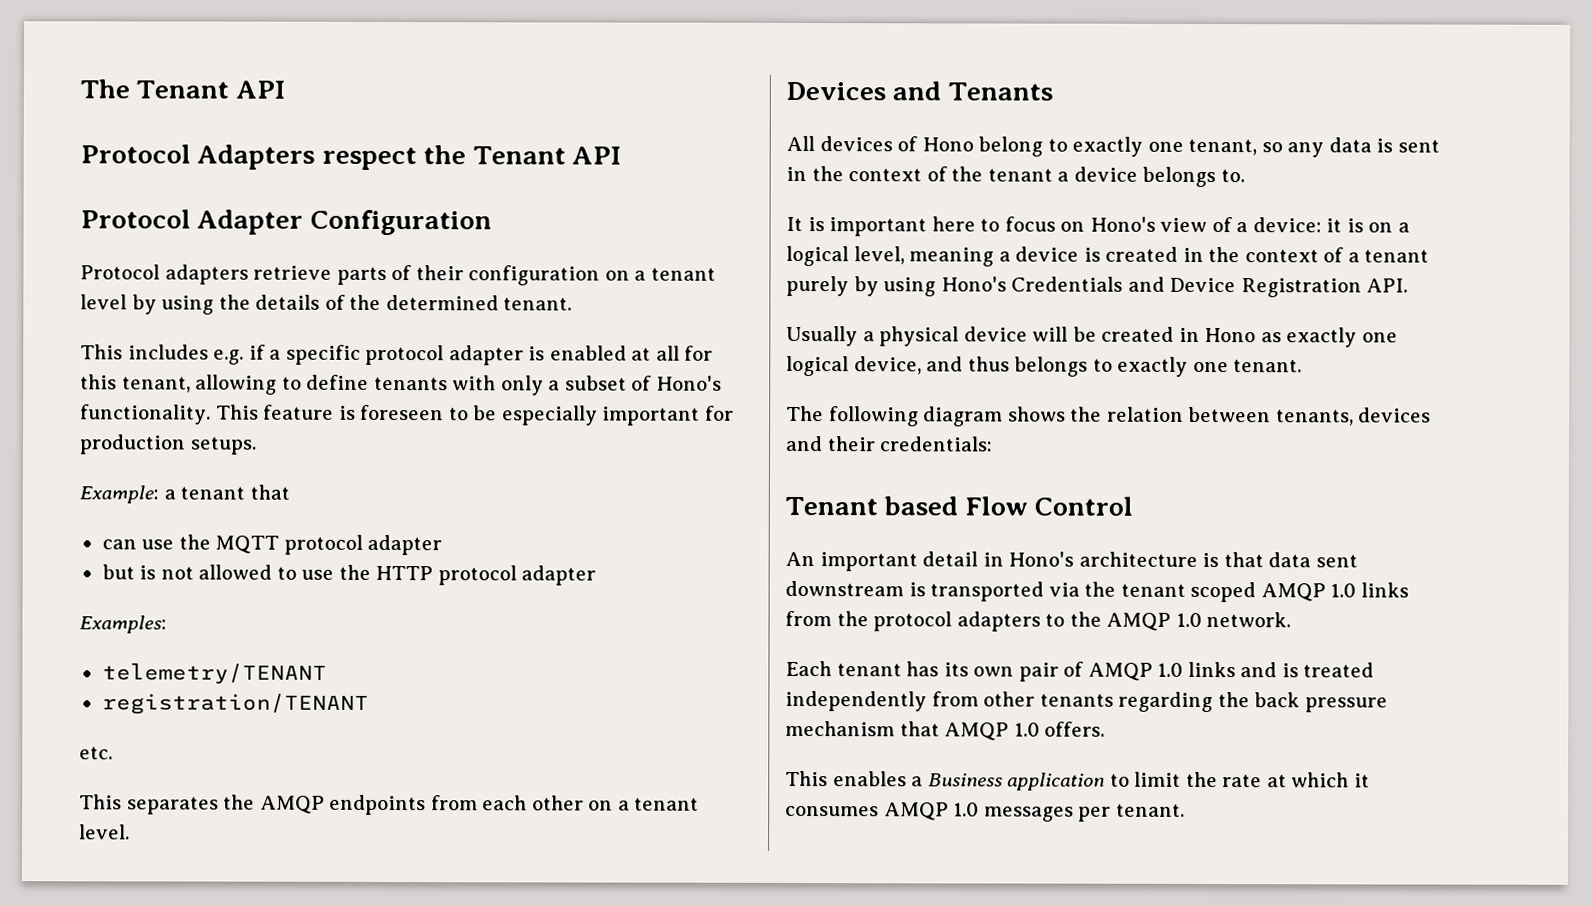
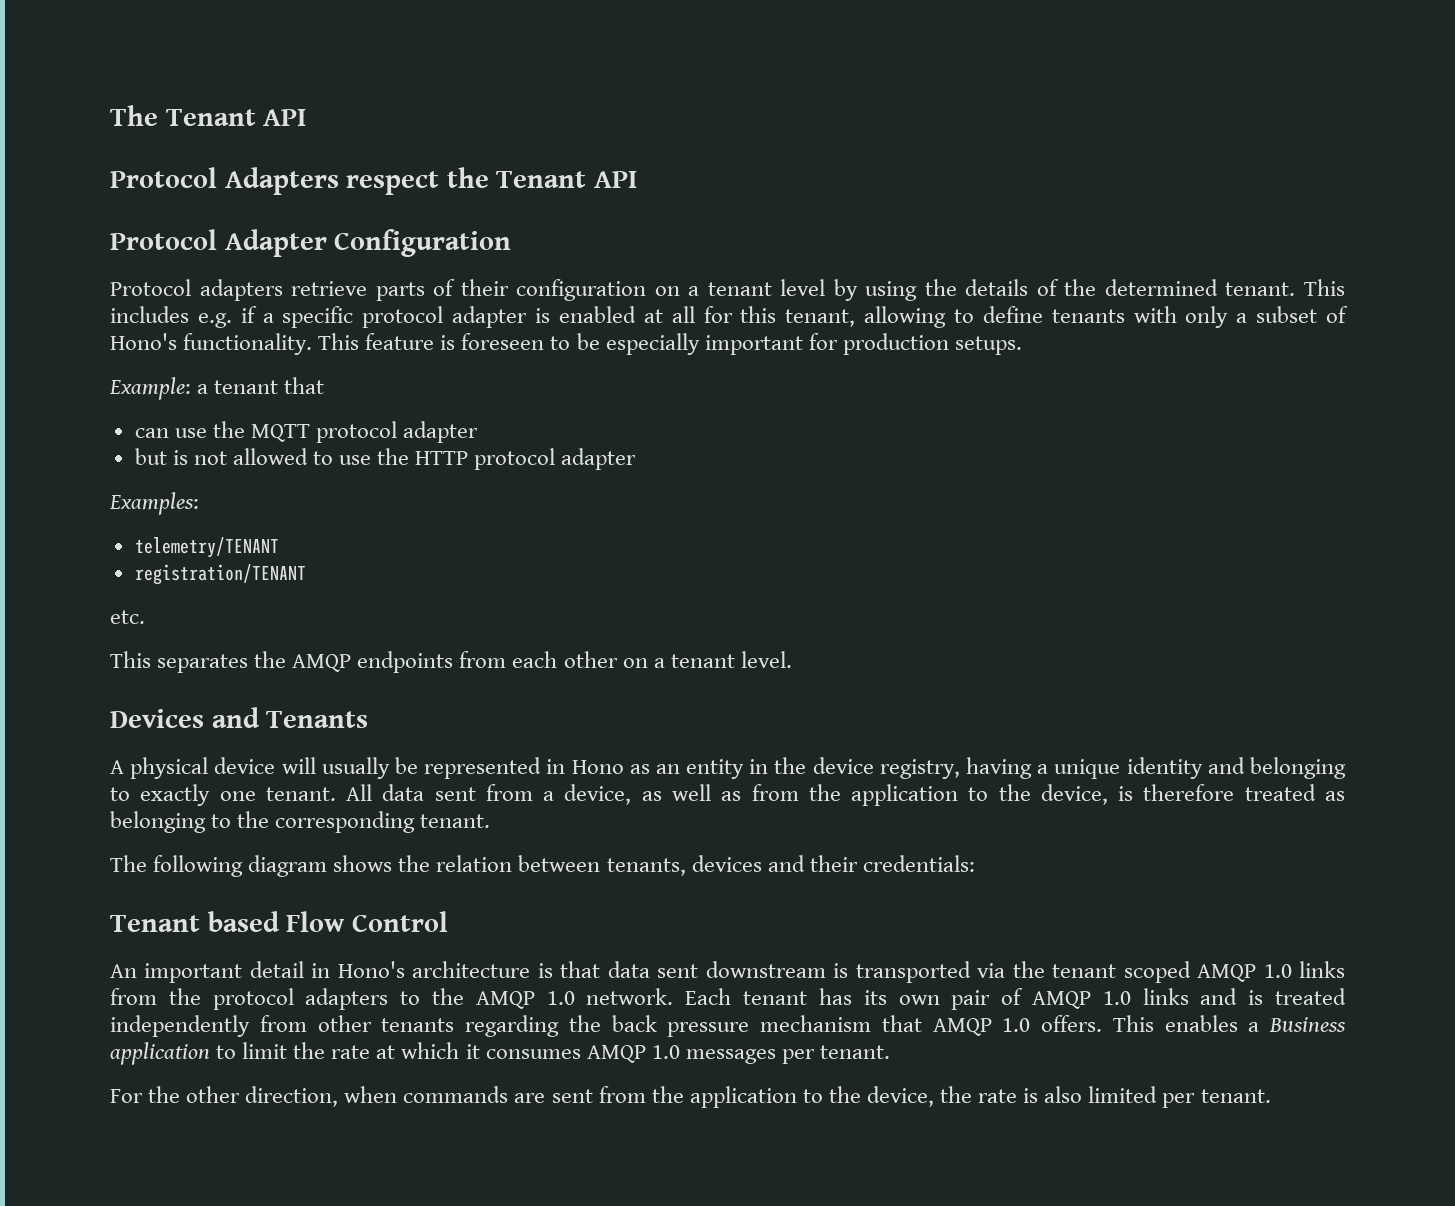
(573, 304) // -> (1296, 289) none
[786,135,1440,158] [786,166,1245,188] [786,216,1411,237] [786,245,1430,267] [786,275,1409,298] [786,325,1398,348] [786,355,1229,377] All devices of Hono belong to exactly one tenant, so any data is sent in the context of the tenant a device belongs to. // It is important here to focus on Hono's view of a device: it is on a logical level, meaning a device is created in the context of a tenant purely by using Hono's Credentials and Device Registration API. // Usually a physical device will be created in Hono as exactly one logical device, and thus belongs to exactly one -> [110,757,1346,779] [110,784,1345,806] [110,811,416,833] A physical device will usually be represented in Hono as an entity in the device registry, having a unique identity and belonging to exactly one tenant. All data sent from a device, as well as from the application to the device, is therefore treated as belonging to the corresponding
(1292, 620) // -> (674, 996) none
(1106, 729) // -> (1102, 1023) none
(1185, 810) none -> [110,1086,1271,1108] // For the other direction, when commands are sent from the application to the device, the rate is also limited per tenant.

